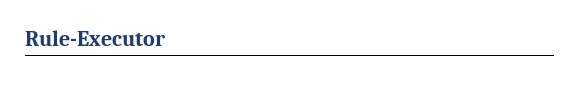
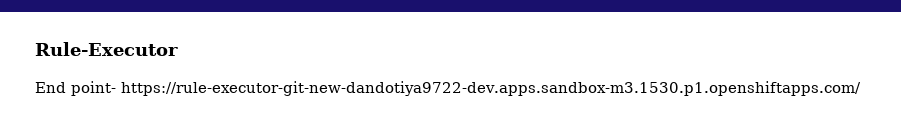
(165, 38) none -> [35,81,861,96] // End point- https://rule-executor-git-new-dandotiya9722-dev.apps.sandbox-m3.1530.p1.openshiftapps.com/

